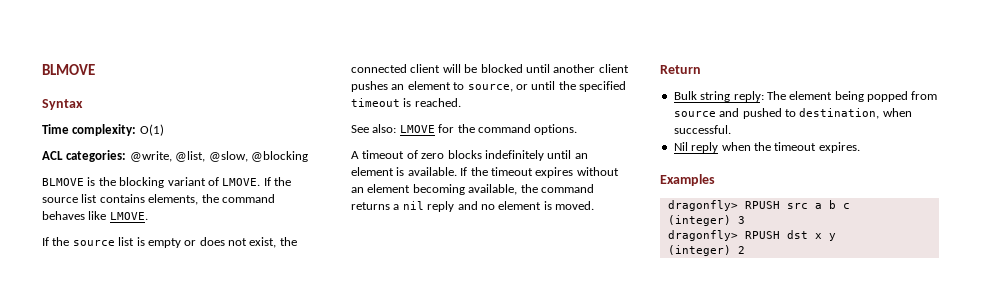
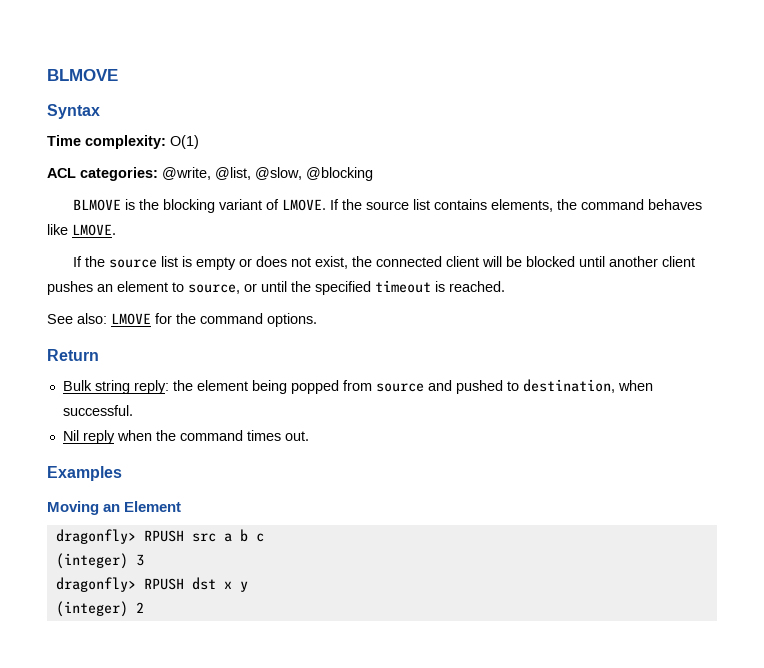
[351,150,588,161] [351,167,619,178] [351,184,594,195] [351,201,594,212] // A timeout of zero blocks indefinitely until an element is available. If the timeout expires without an element becoming available, the command returns a nil reply and no element is moved. -> (317, 320) none
[766,91,786,100] The -> [172,380,193,391] the
[774,142,860,153] [660,174,715,186] timeout expires. // Examples -> [179,430,309,441] [47,466,122,481] [47,501,182,515] command times out. // Examples // Moving an Element

